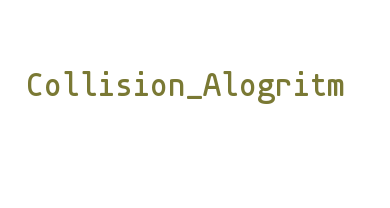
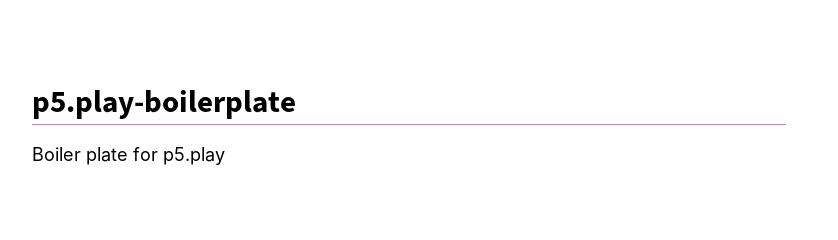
[26,71,345,104] Collision_Alogritm -> [32,90,296,119] [32,147,225,165] p5.play-boilerplate // Boiler plate for p5.play

